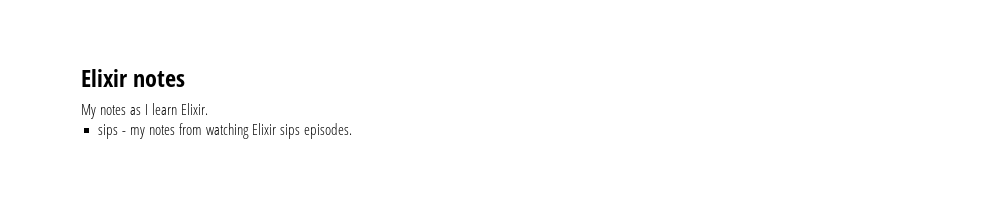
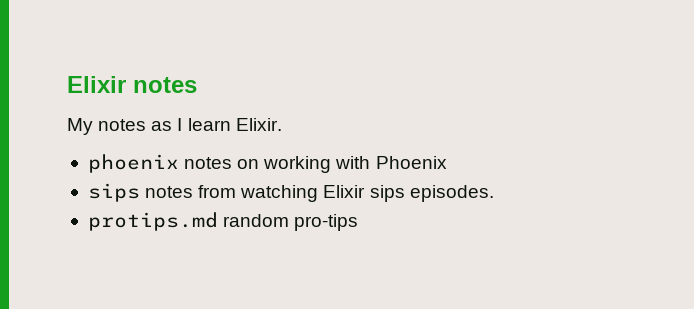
[97,124,145,139] // sips - my -> [87,154,447,173] [87,183,140,202] // phoenix notes on working with Phoenix // sips
(352, 131) none -> [87,212,359,231] // protips.md random pro-tips

